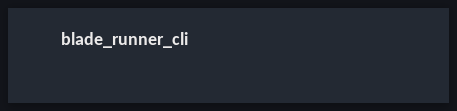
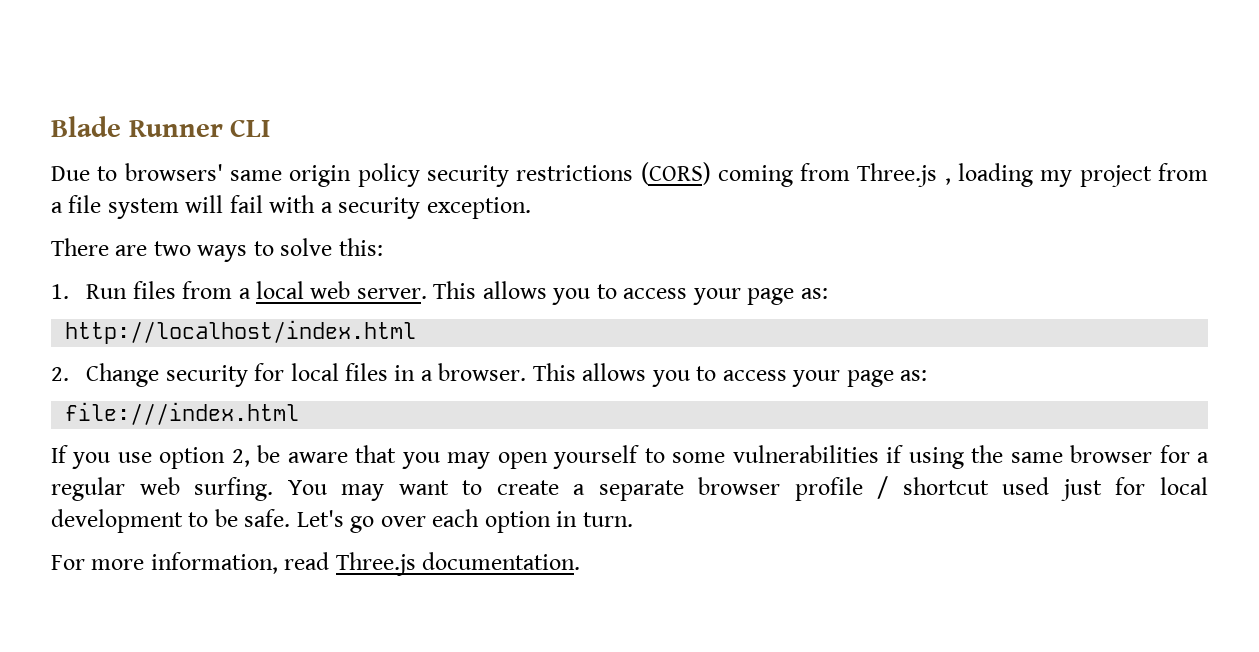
[61,32,188,48] blade_runner_cli -> [51,116,271,137] [51,162,1208,187] [51,195,531,219] [51,238,383,262] [51,281,828,305] [65,320,417,344] [51,363,928,387] [65,402,300,425] [51,445,1209,469] [51,476,1208,501] [51,509,633,533] [51,552,581,576] Blade Runner CLI // Due to browsers' same origin policy security restrictions (CORS) coming from Three.js , loading my project from a file system will fail with a security exception. // There are two ways to solve this: // 1. Run files from a local web server. This allows you to access your page as: // http://localhost/index.html // 2. Change security for local files in a browser. This allows you to access your page as: // file:///index.html // If you use option 2, be aware that you may open yourself to some vulnerabilities if using the same browser for a regular web surfing. You may want to create a separate browser profile / shortcut used just for local development to be safe. Let's go over each option in turn. // For more information, read Three.js documentation.

